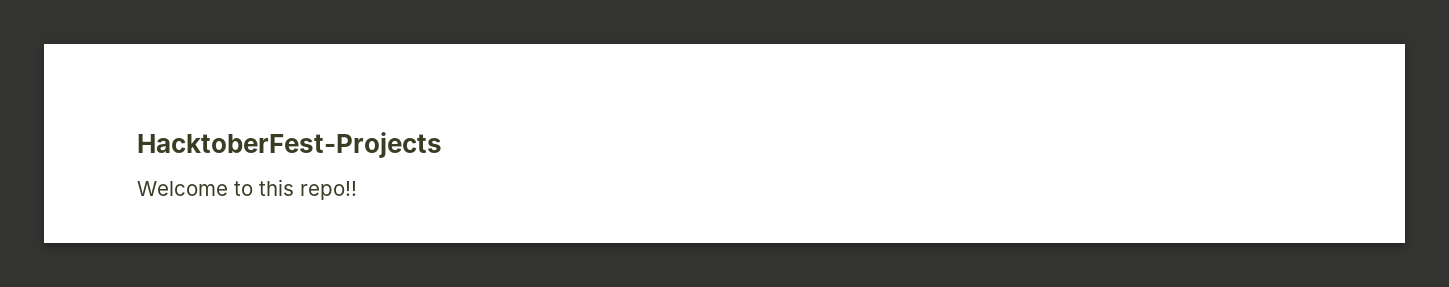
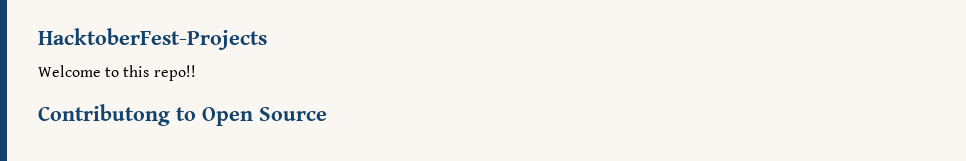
(357, 190) none -> [38,104,327,126] // Contributong to Open Source

